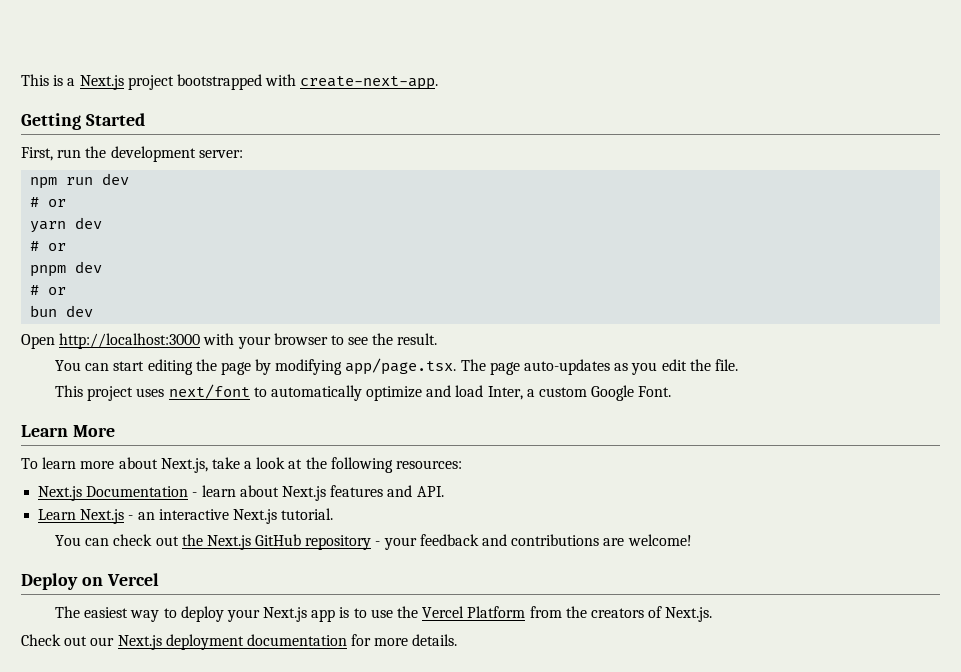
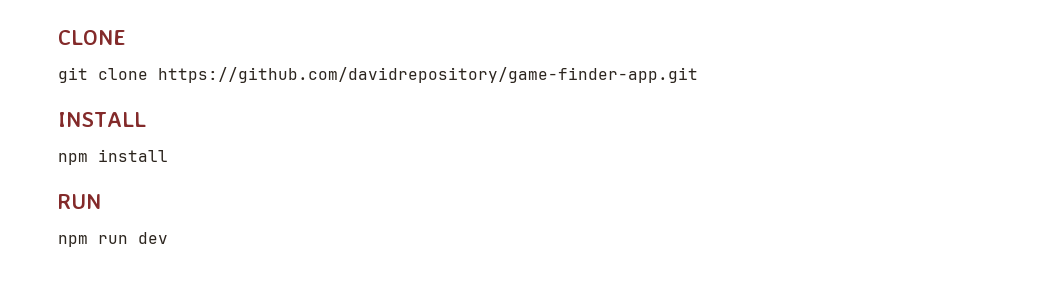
[21,74,439,90] [21,113,145,130] [21,146,243,162] [30,173,130,189] [30,197,67,207] [30,217,103,233] [30,241,67,251] [30,261,103,277] [30,285,67,295] [30,305,94,317] [21,333,438,349] [54,358,738,375] [54,384,672,401] [21,425,115,437] [21,457,463,473] [38,485,444,501] [38,508,334,524] [54,534,692,550] [21,573,159,590] [54,606,713,622] [21,634,458,650] This is a Next.js project bootstrapped with create-next-app. // Getting Started // First, run the development server: // npm run dev // # or // yarn dev // # or // pnpm dev // # or // bun dev // Open http://localhost:3000 with your browser to see the result. // You can start editing the page by modifying app/page.tsx. The page auto-updates as you edit the file. // This project uses next/font to automatically optimize and load Inter, a custom Google Font. // Learn More // To learn more about Next.js, take a look at the following resources: // Next.js Documentation - learn about Next.js features and API. // Learn Next.js - an interactive Next.js tutorial. // You can check out the Next.js GitHub repository - your feedback and contributions are welcome! // Deploy on Vercel // The easiest way to deploy your Next.js app is to use the Vercel Platform from the creators of Next.js. // Check out our Next.js deployment documentation for more details. -> [58,30,126,45] [58,67,698,83] [58,112,146,127] [58,149,168,165] [58,194,101,209] [58,232,168,247] CLONE // git clone https://github.com/davidrepository/game-finder-app.git // INSTALL // npm install // RUN // npm run dev

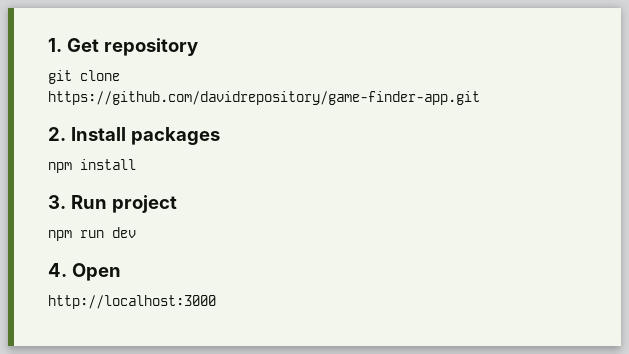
[58,30,126,45] CLONE -> [48,38,198,56] 1. Get repository
[58,112,146,127] INSTALL -> [48,127,220,145] 2. Install packages
[58,194,101,209] RUN -> [48,195,177,213] 3. Run project
(168, 238) none -> [48,263,121,281] [48,295,216,309] // 4. Open // http://localhost:3000

